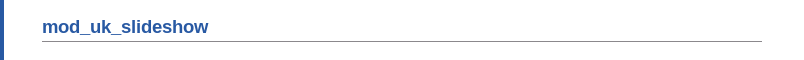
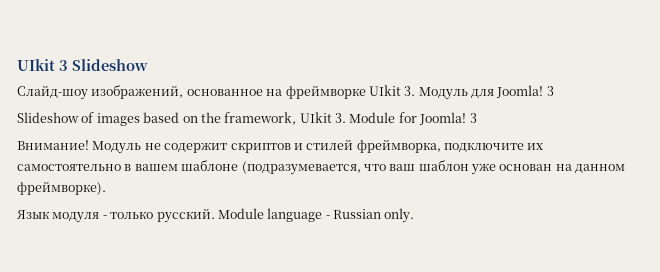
[42,20,209,35] mod_uk_slideshow -> [17,59,148,71] [17,85,554,100] [17,112,477,126] [17,139,544,154] [17,160,626,175] [17,181,106,195] [17,208,415,223] UIkit 3 Slideshow // Слайд-шоу изображений, основанное на фреймворке UIkit 3. Модуль для Joomla! 3 // Slideshow of images based on the framework, UIkit 3. Module for Joomla! 3 // Внимание! Модуль не содержит скриптов и стилей фреймворка, подключите их самостоятельно в вашем шаблоне (подразумевается, что ваш шаблон уже основан на данном фреймворке). // Язык модуля - только русский. Module language - Russian only.

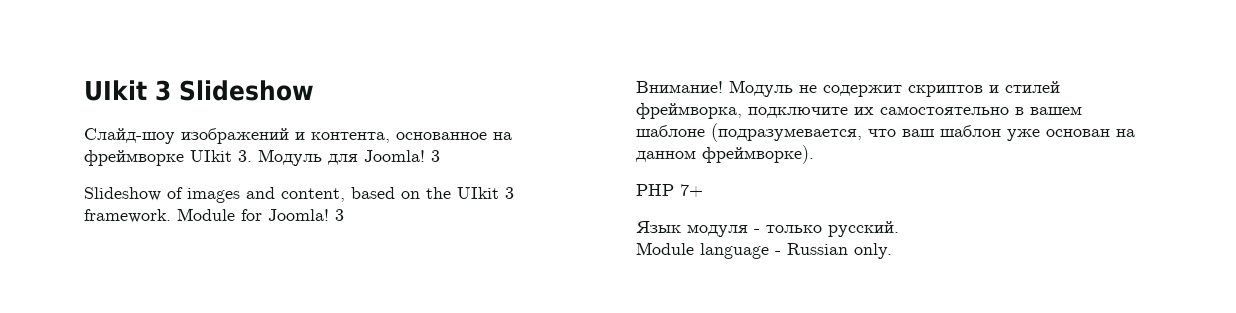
[91,85,184,99] изображений, -> [181,128,390,144] изображений и контента,
(140, 119) none -> [246,187,345,202] and content,
[224,112,346,125] framework, UIkit 3. -> [457,187,514,199] [84,209,171,223] UIkit 3 framework.
(106, 188) none -> [636,184,703,197] // PHP 7+
(215, 215) none -> (899, 229) //

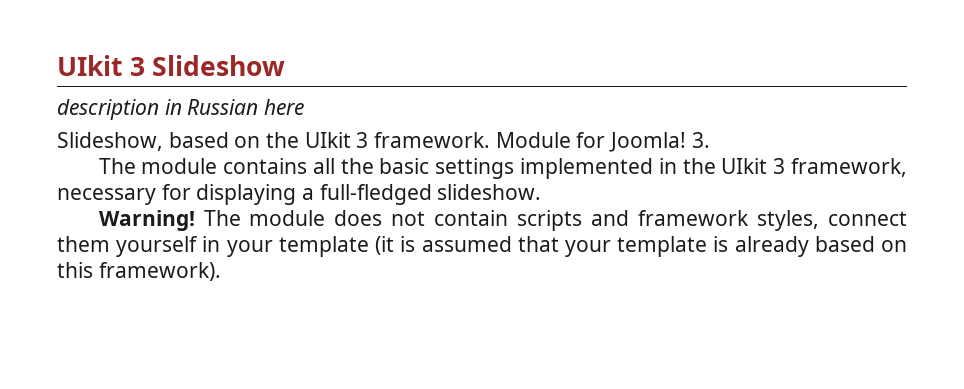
[84,128,512,144] [84,149,440,166] [84,187,345,203] Слайд-шоу изображений и контента, основанное на фреймворке UIkit 3. Модуль для Joomla! 3 // Slideshow of images and content, -> [57,99,305,120] [57,132,163,151] description in Russian here // Slideshow,
[335,209,344,221] [636,80,1060,97] [636,103,1082,119] [636,123,1135,142] [636,145,814,164] [636,184,703,197] [636,221,899,237] [636,242,892,259] 3 // Внимание! Модуль не содержит скриптов и стилей фреймворка, подключите их самостоятельно в вашем шаблоне (подразумевается, что ваш шаблон уже основан на данном фреймворке). // PHP 7+ // Язык модуля - только русский. // Module language - Russian only. -> [691,132,710,148] [98,158,907,179] [57,184,542,205] [98,210,907,231] [57,236,907,257] [57,262,221,281] 3. // The module contains all the basic settings implemented in the UIkit 3 framework, necessary for displaying a full-fledged slideshow. // Warning! The module does not contain scripts and framework styles, connect them yourself in your template (it is assumed that your template is already based on this framework).

